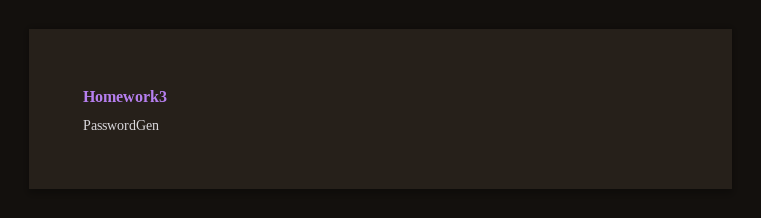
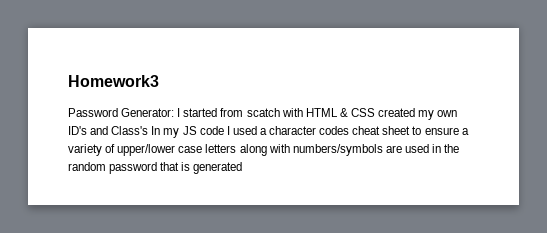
[83,120,159,130] PasswordGen -> [68,108,458,120] [68,126,469,138] [68,144,460,156] [68,162,243,174] Password Generator: I started from scatch with HTML & CSS created my own ID's and Class's In my JS code I used a character codes cheat sheet to ensure a variety of upper/lower case letters along with numbers/symbols are used in the random password that is generated

